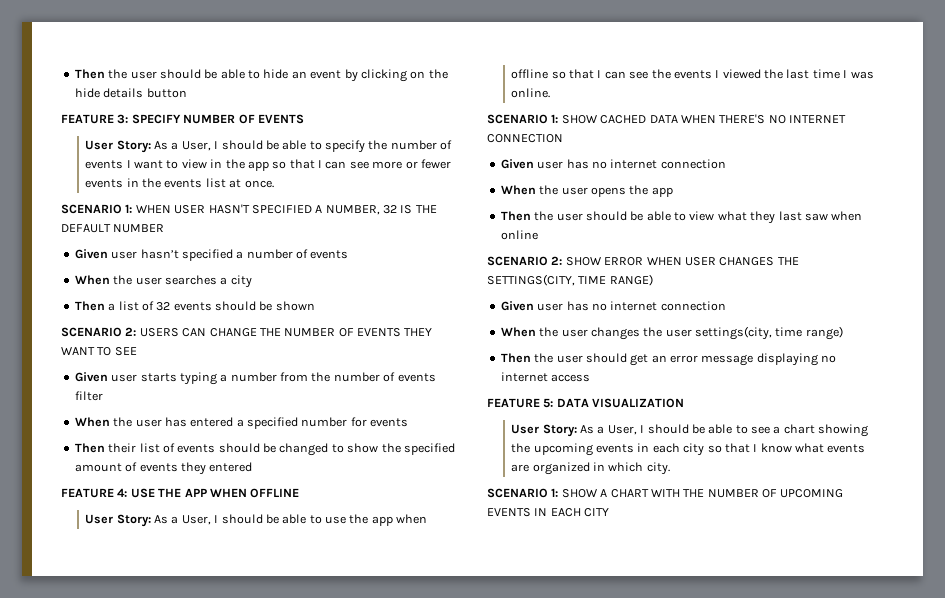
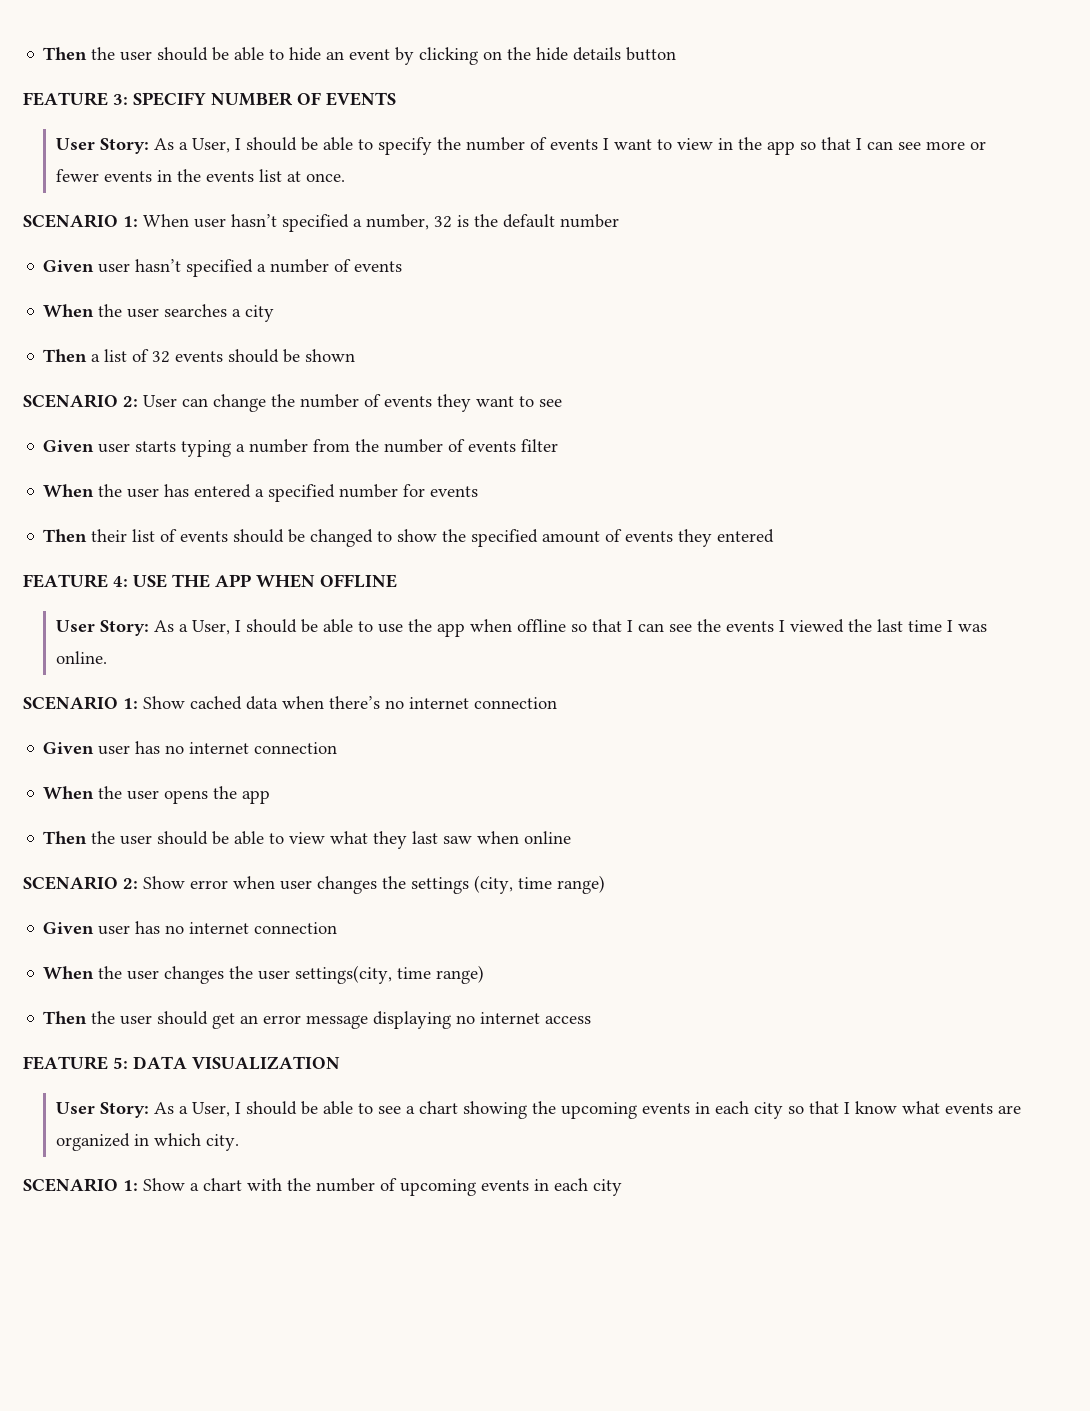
[135,204,437,215] [61,224,165,233] WHEN USER HASN'T SPECIFIED A NUMBER, 32 IS THE DEFAULT NUMBER -> [143,214,619,232] When user hasn’t specified a number, 32 is the default number
[139,328,433,337] [61,347,137,356] USERS CAN CHANGE THE NUMBER OF EVENTS THEY WANT TO SEE -> [143,394,562,412] User can change the number of events they want to see
[561,114,846,124] [487,134,563,143] SHOW CACHED DATA WHEN THERE'S NO INTERNET CONNECTION -> [143,696,557,710] Show cached data when there’s no internet connection
[565,257,799,266] [487,274,653,286] SHOW ERROR WHEN USER CHANGES THE SETTINGS(CITY, TIME RANGE) -> [143,875,605,894] Show error when user changes the settings (city, time range)
[561,489,844,498] [487,508,610,517] SHOW A CHART WITH THE NUMBER OF UPCOMING EVENTS IN EACH CITY -> [143,1178,622,1196] Show a chart with the number of upcoming events in each city

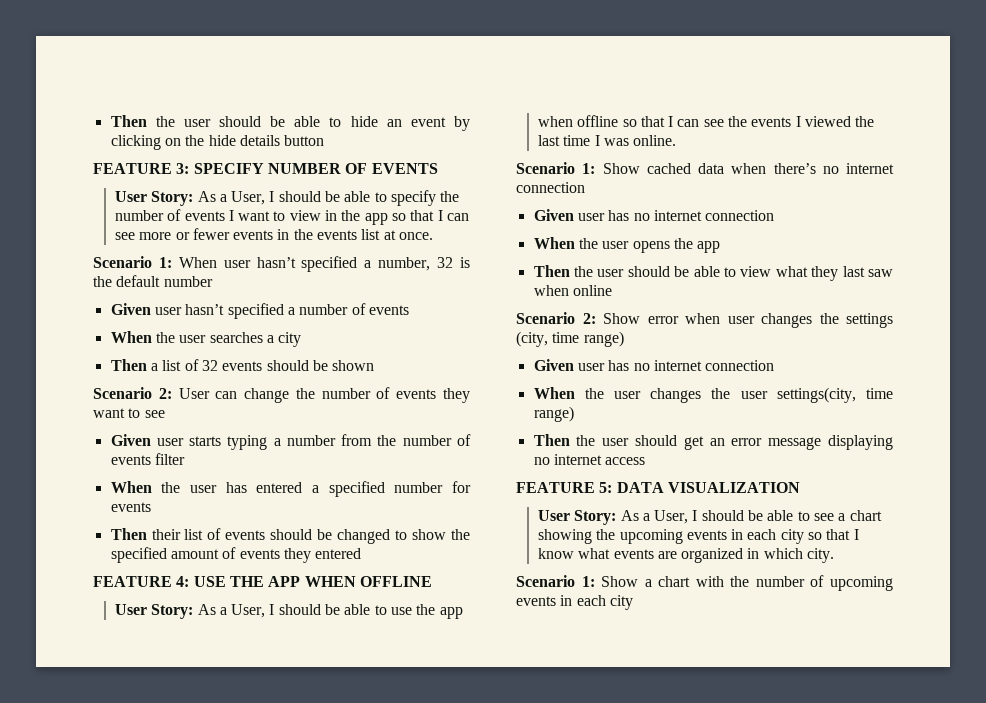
[23,214,118,228] SCENARIO -> [93,256,152,268] Scenario
[23,394,118,408] SCENARIO -> [93,387,152,399] Scenario
[23,696,118,710] SCENARIO -> [516,162,575,174] Scenario
[23,876,118,890] SCENARIO -> [516,312,575,324] Scenario
[23,1178,118,1192] SCENARIO -> [516,575,575,587] Scenario

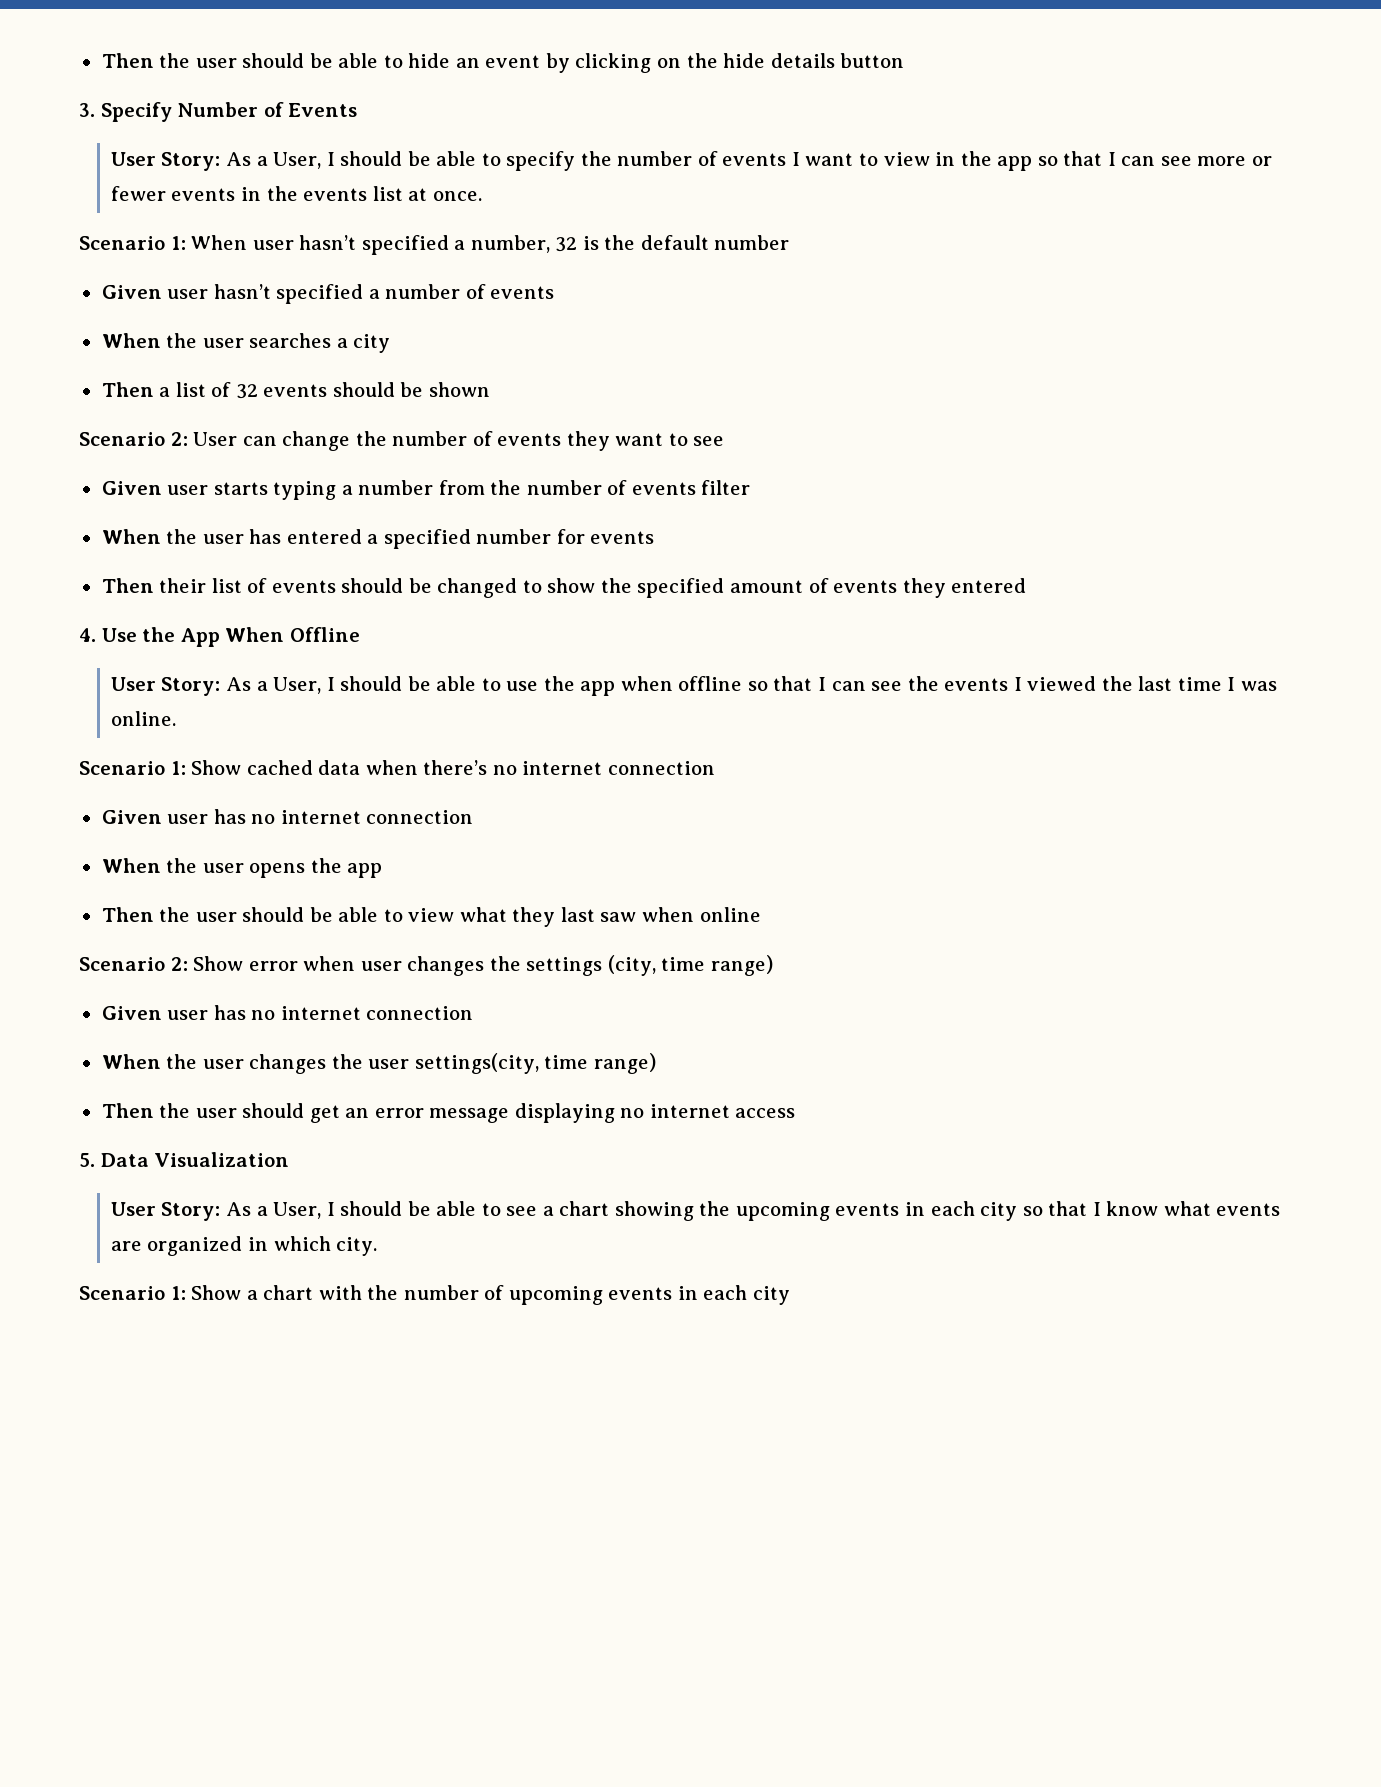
[93,163,438,174] FEATURE 3: SPECIFY NUMBER OF EVENTS -> [79,102,358,122] 3. Specify Number of Events
[93,576,432,587] FEATURE 4: USE THE APP WHEN OFFLINE -> [79,627,360,647] 4. Use the App When Offline
[516,482,800,493] FEATURE 5: DATA VISUALIZATION -> [79,1152,290,1167] 5. Data Visualization

